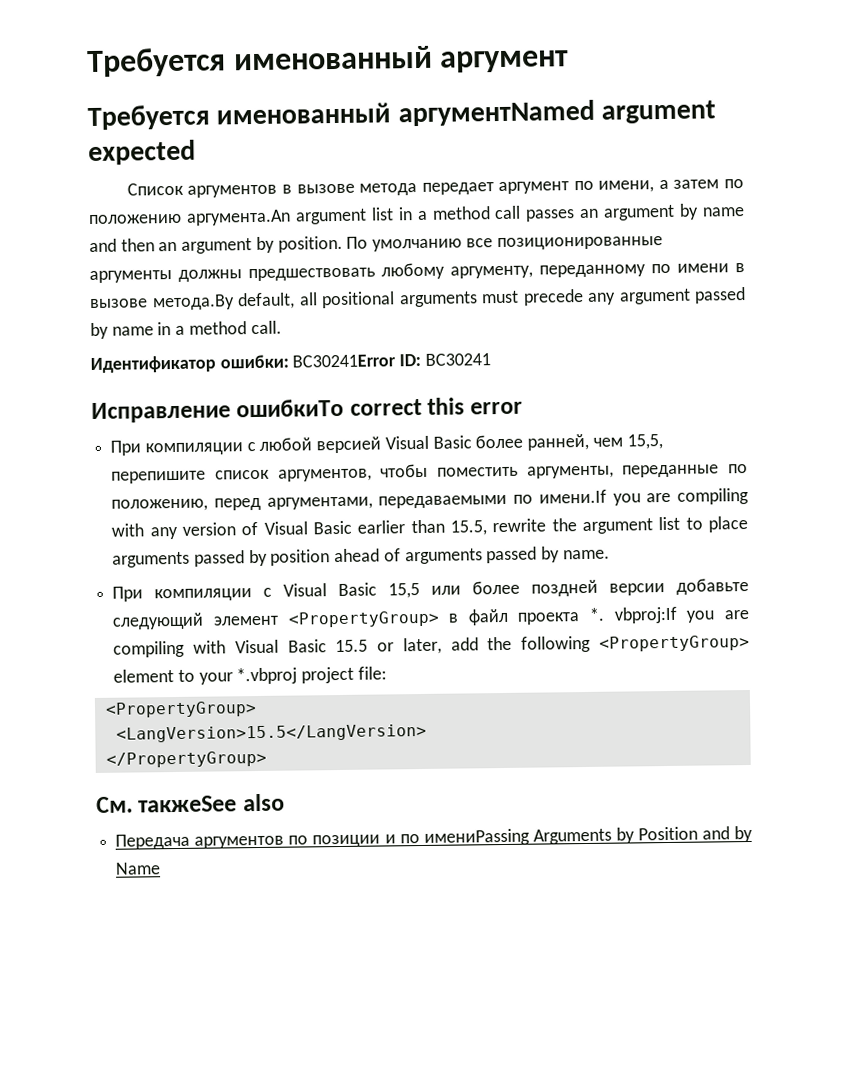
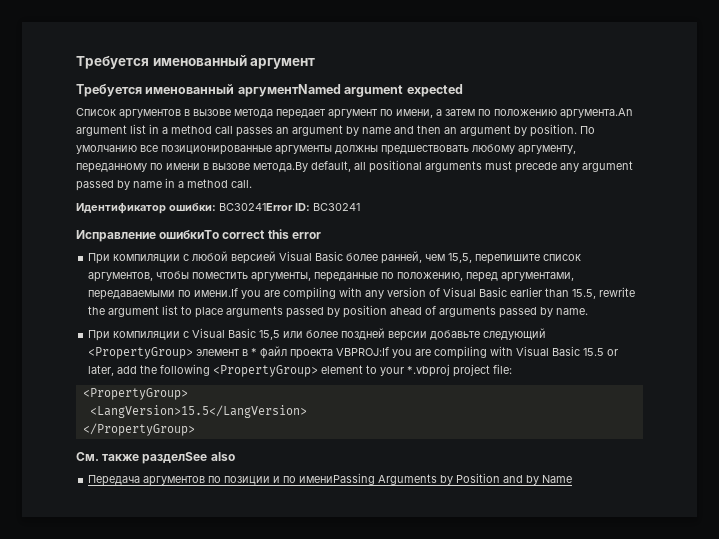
[212,606,678,628] элемент <PropertyGroup> в файл проекта *. vbproj:If -> [88,346,390,359] <PropertyGroup> элемент в * файл проекта VBPROJ:If
[138,795,238,813] такжеSee -> [102,452,208,464] также разделSee

